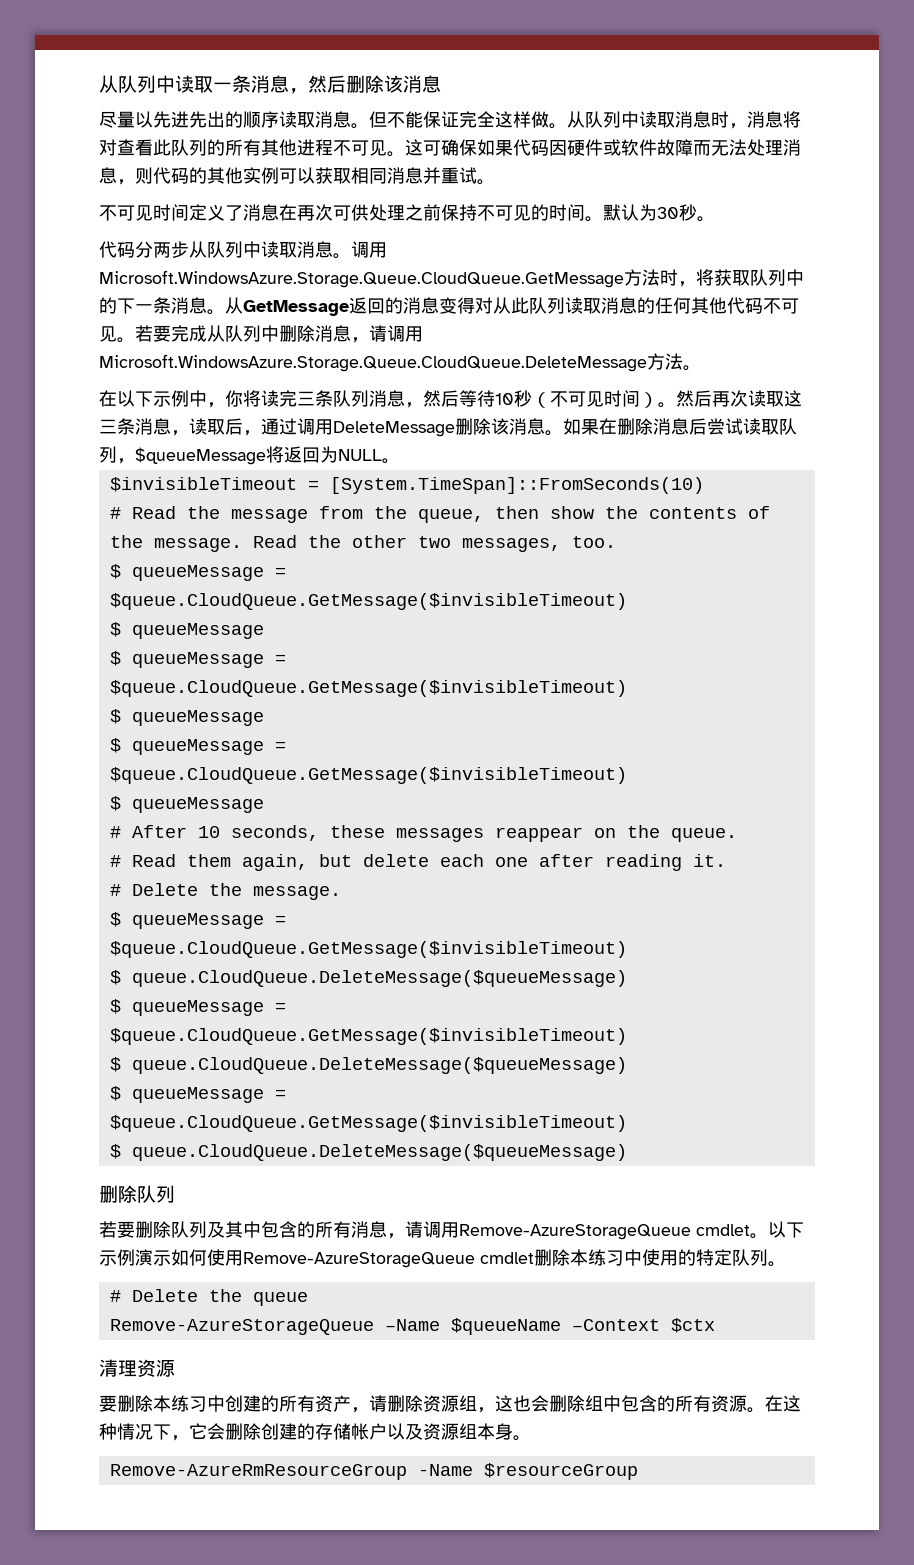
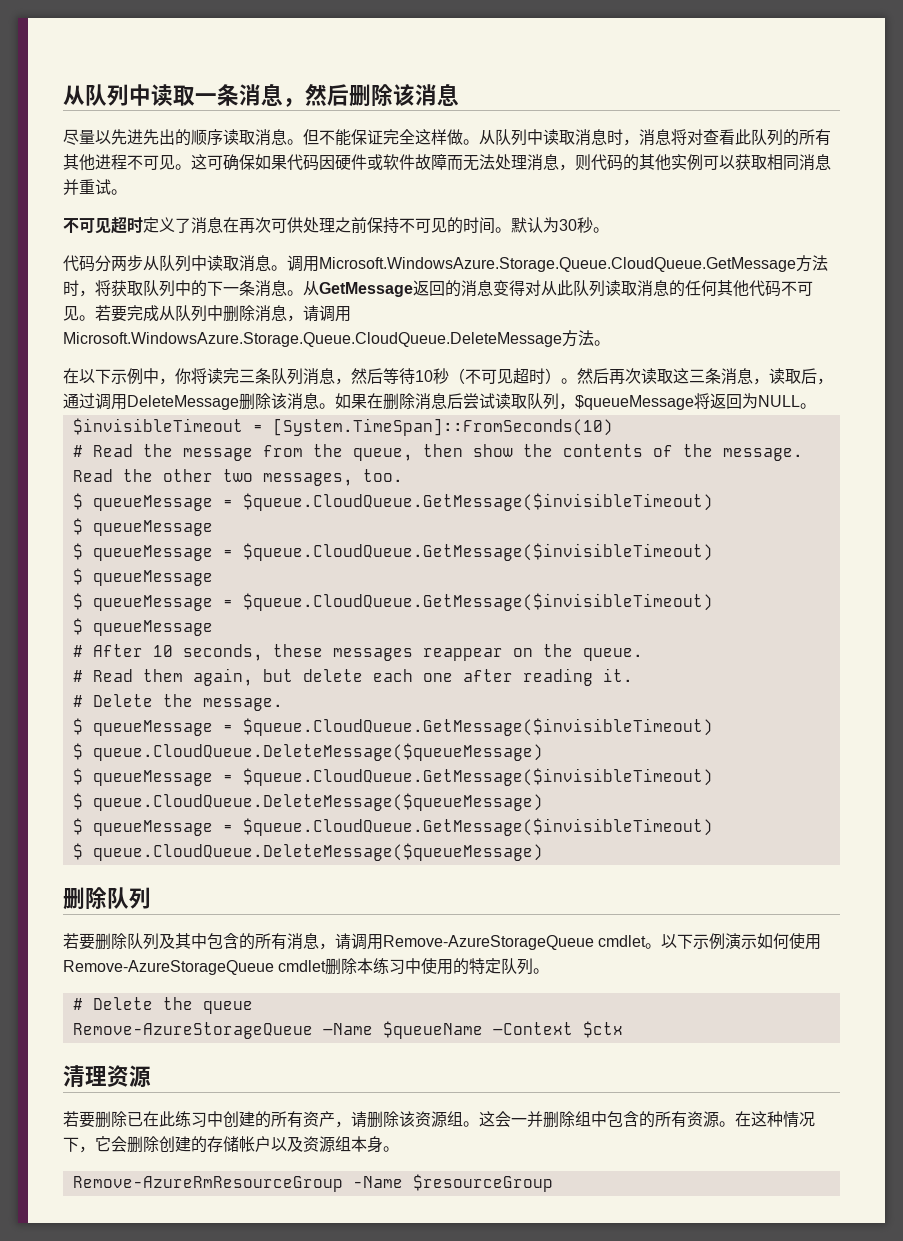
[153,204,189,221] 时间 -> [111,217,143,234] 超时
[604,390,640,407] 时间 -> [513,368,545,384] 超时
[99,1395,171,1412] 要删除本 -> [63,1111,175,1128] 若要删除已在此
[423,1395,549,1413] 资源组，这也会 -> [399,1111,543,1128] 该资源组。这会一并

